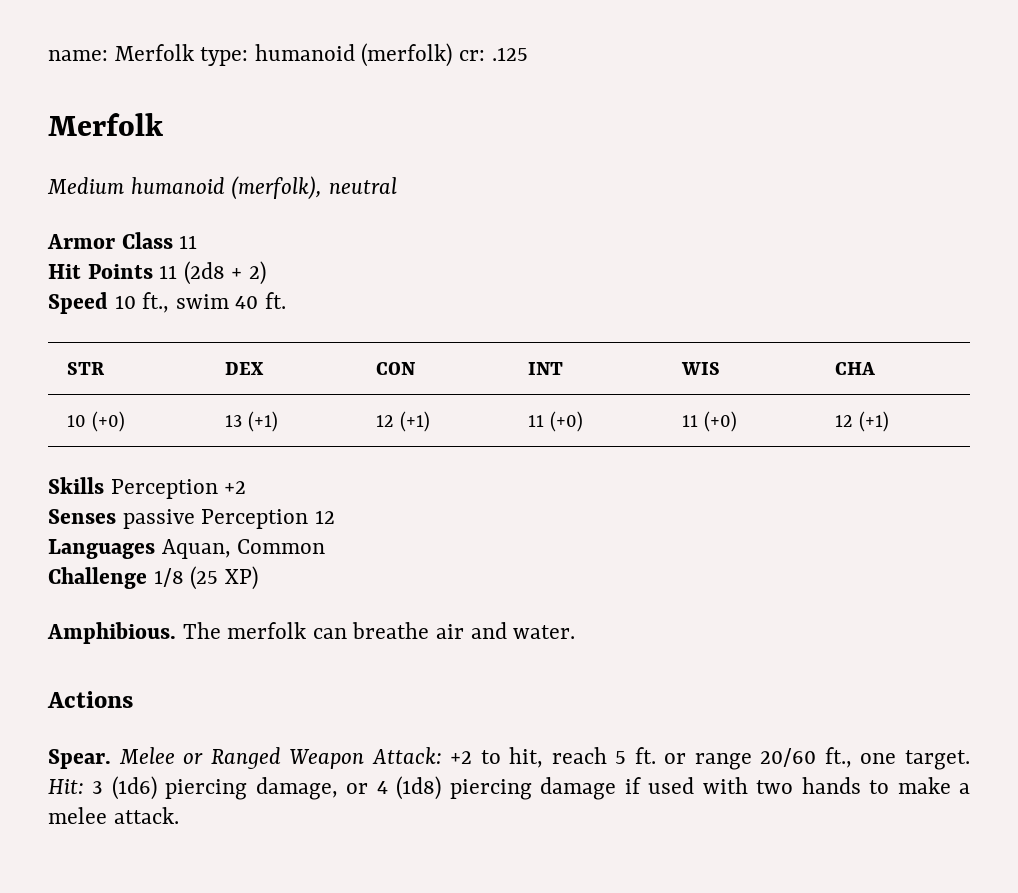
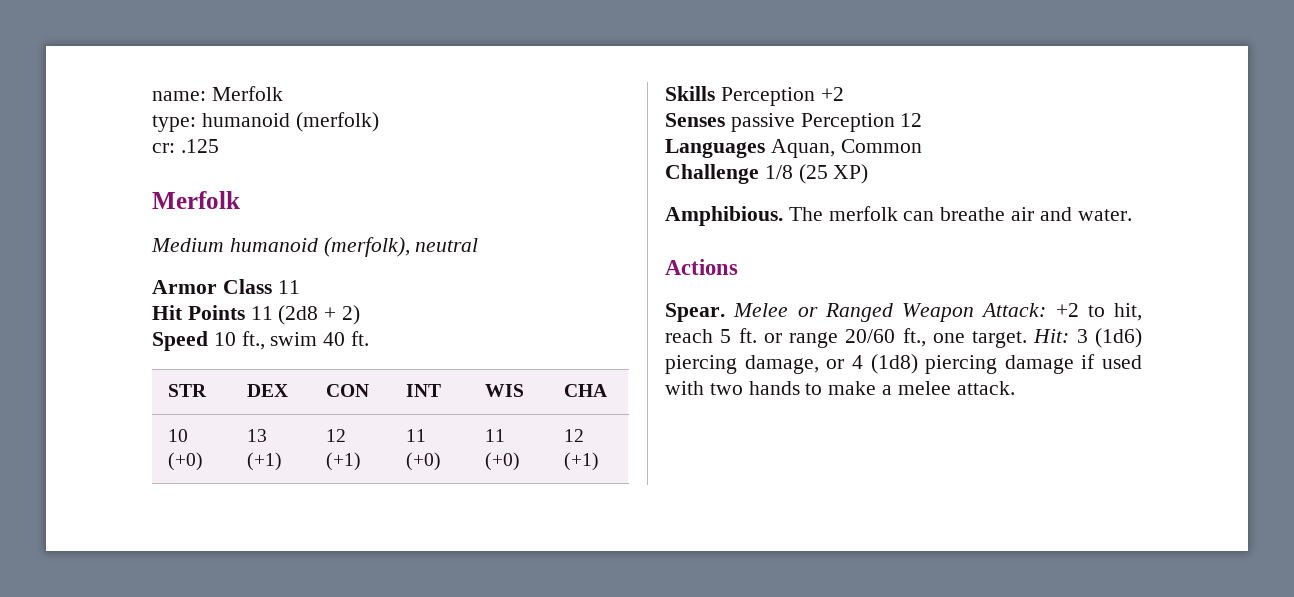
(194, 52) none -> (283, 93) //
(453, 55) none -> (379, 122) //

